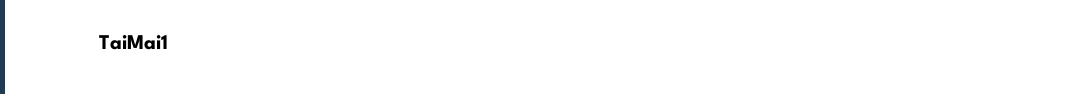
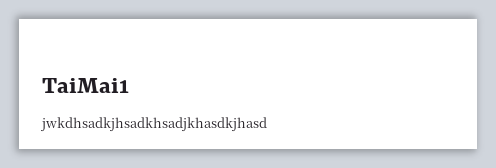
(168, 42) none -> [40,117,267,132] // jwkdhsadkjhsadkhsadjkhasdkjhasd

